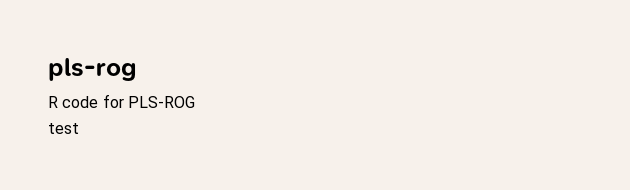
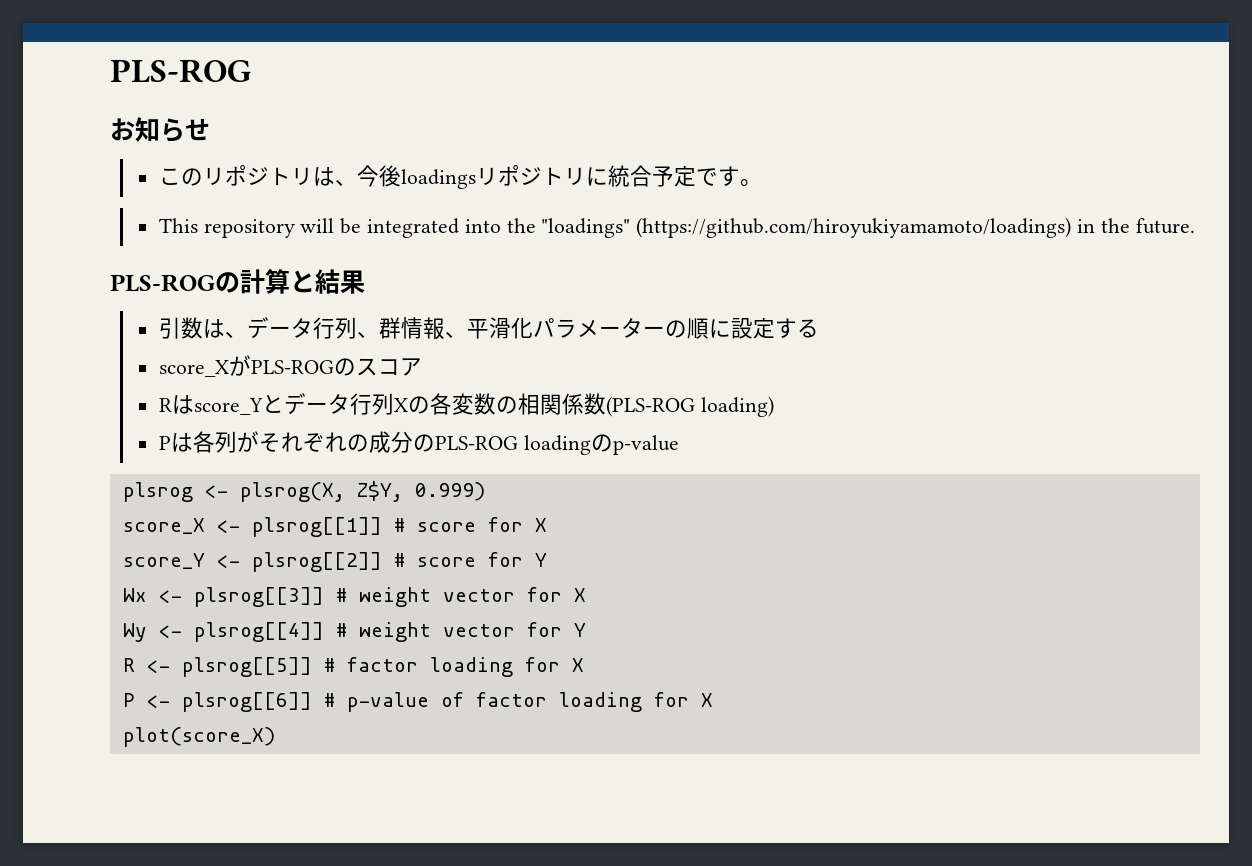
[48,58,137,81] [48,94,195,108] [48,123,79,134] pls-rog // R code for PLS-ROG // test -> [110,59,252,83] [110,117,210,142] [158,165,762,189] [158,217,1195,238] [110,269,365,294] [158,317,819,340] [158,355,422,377] [158,393,774,417] [158,431,679,455] [122,481,485,502] [122,517,547,537] [122,552,547,572] [122,587,586,607] [122,622,586,642] [122,657,584,677] [122,692,713,712] [122,727,275,747] PLS-ROG // お知らせ // このリポジトリは、今後loadingsリポジトリに統合予定です。 // This repository will be integrated into the "loadings" (https://github.com/hiroyukiyamamoto/loadings) in the future. // PLS-ROGの計算と結果 // 引数は、データ行列、群情報、平滑化パラメーターの順に設定する // score_XがPLS-ROGのスコア // Rはscore_Yとデータ行列Xの各変数の相関係数(PLS-ROG loading) // Pは各列がそれぞれの成分のPLS-ROG loadingのp-value // plsrog <- plsrog(X, Z$Y, 0.999) // score_X <- plsrog[[1]] # score for X // score_Y <- plsrog[[2]] # score for Y // Wx <- plsrog[[3]] # weight vector for X // Wy <- plsrog[[4]] # weight vector for Y // R <- plsrog[[5]] # factor loading for X // P <- plsrog[[6]] # p-value of factor loading for X // plot(score_X)

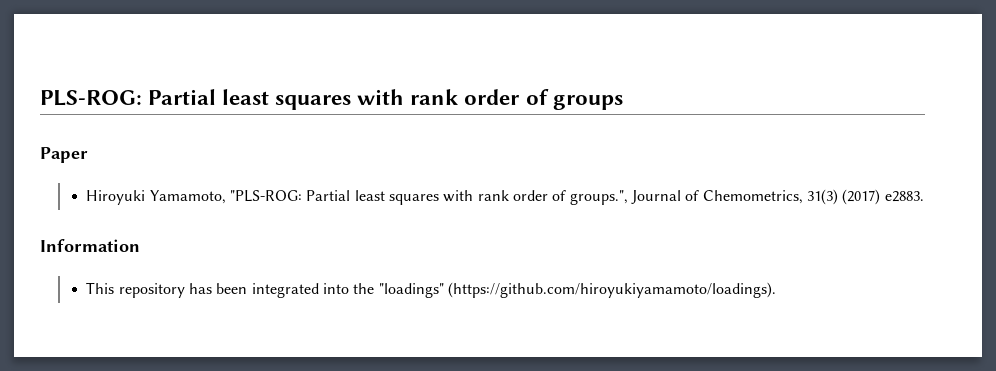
[110,59,252,83] [110,117,210,142] [158,165,762,189] PLS-ROG // お知らせ // このリポジトリは、今後loadingsリポジトリに統合予定です。 -> [40,89,623,110] [40,147,88,163] [86,189,924,205] [40,239,140,252] PLS-ROG: Partial least squares with rank order of groups // Paper // Hiroyuki Yamamoto, "PLS-ROG: Partial least squares with rank order of groups.", Journal of Chemometrics, 31(3) (2017) e2883. // Information
[300,218,362,234] will be -> [189,283,248,294] has been
[636,217,1195,238] [110,269,365,294] [158,317,819,340] [158,355,422,377] [158,393,774,417] [158,431,679,455] [122,481,485,502] [122,517,547,537] [122,552,547,572] [122,587,586,607] [122,622,586,642] [122,657,584,677] [122,692,713,712] [122,727,275,747] (https://github.com/hiroyukiyamamoto/loadings) in the future. // PLS-ROGの計算と結果 // 引数は、データ行列、群情報、平滑化パラメーターの順に設定する // score_XがPLS-ROGのスコア // Rはscore_Yとデータ行列Xの各変数の相関係数(PLS-ROG loading) // Pは各列がそれぞれの成分のPLS-ROG loadingのp-value // plsrog <- plsrog(X, Z$Y, 0.999) // score_X <- plsrog[[1]] # score for X // score_Y <- plsrog[[2]] # score for Y // Wx <- plsrog[[3]] # weight vector for X // Wy <- plsrog[[4]] # weight vector for Y // R <- plsrog[[5]] # factor loading for X // P <- plsrog[[6]] # p-value of factor loading for X // plot(score_X) -> [448,282,777,298] (https://github.com/hiroyukiyamamoto/loadings).

